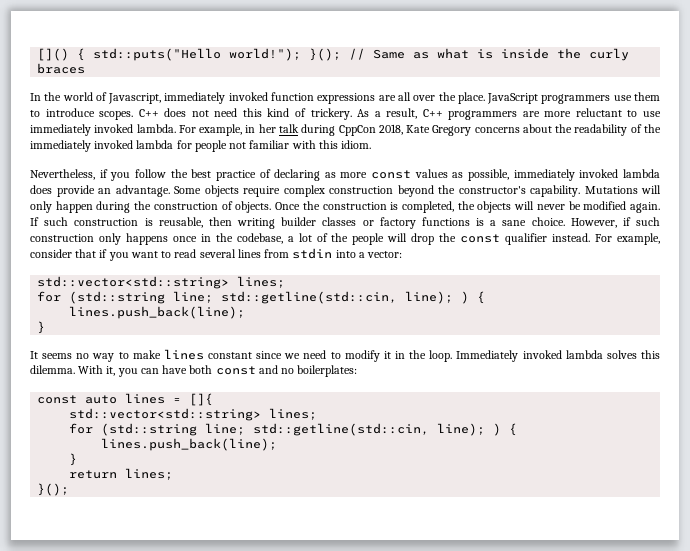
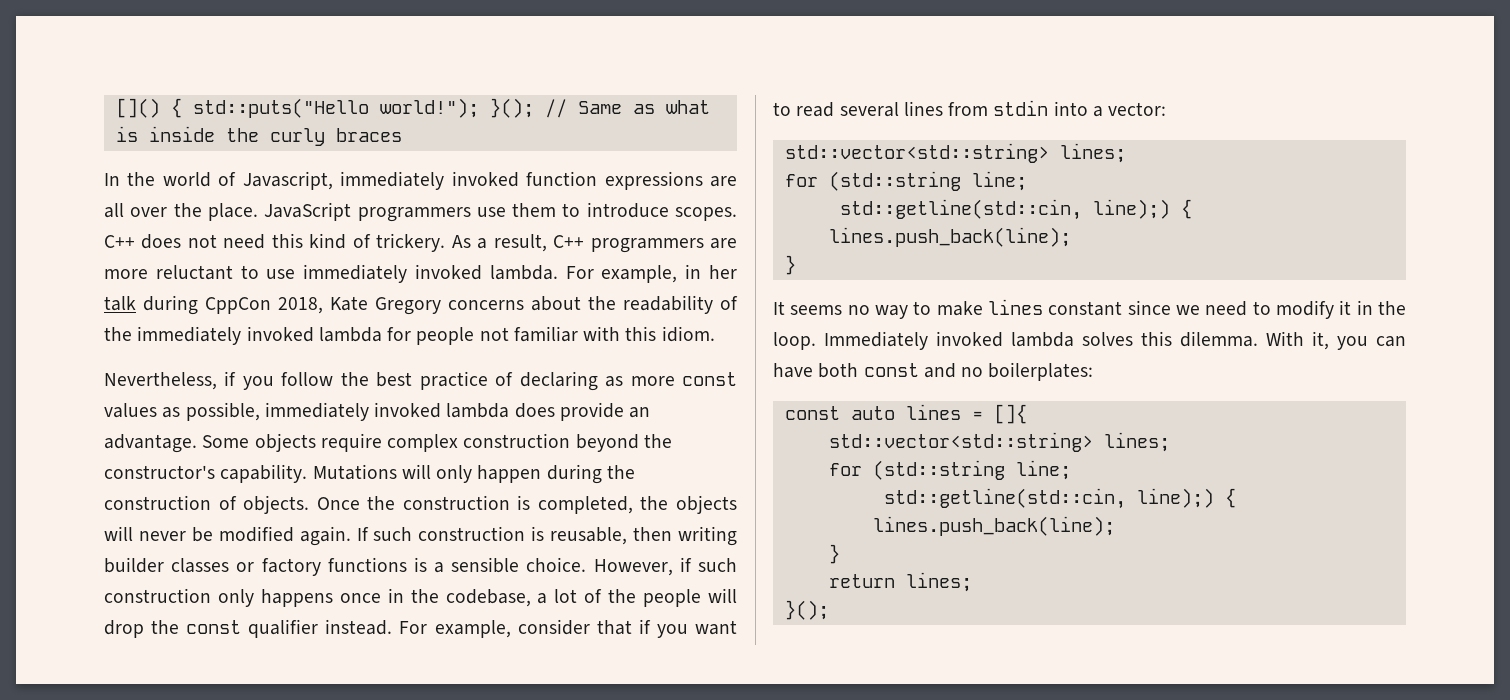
[502,220,527,226] sane -> [451,557,520,573] sensible
[221,291,470,304] std::getline(std::cin, line); ) -> [839,199,1170,220] // std::getline(std::cin, line);)
[253,423,502,436] std::getline(std::cin, line); ) -> [883,488,1214,509] // std::getline(std::cin, line);)

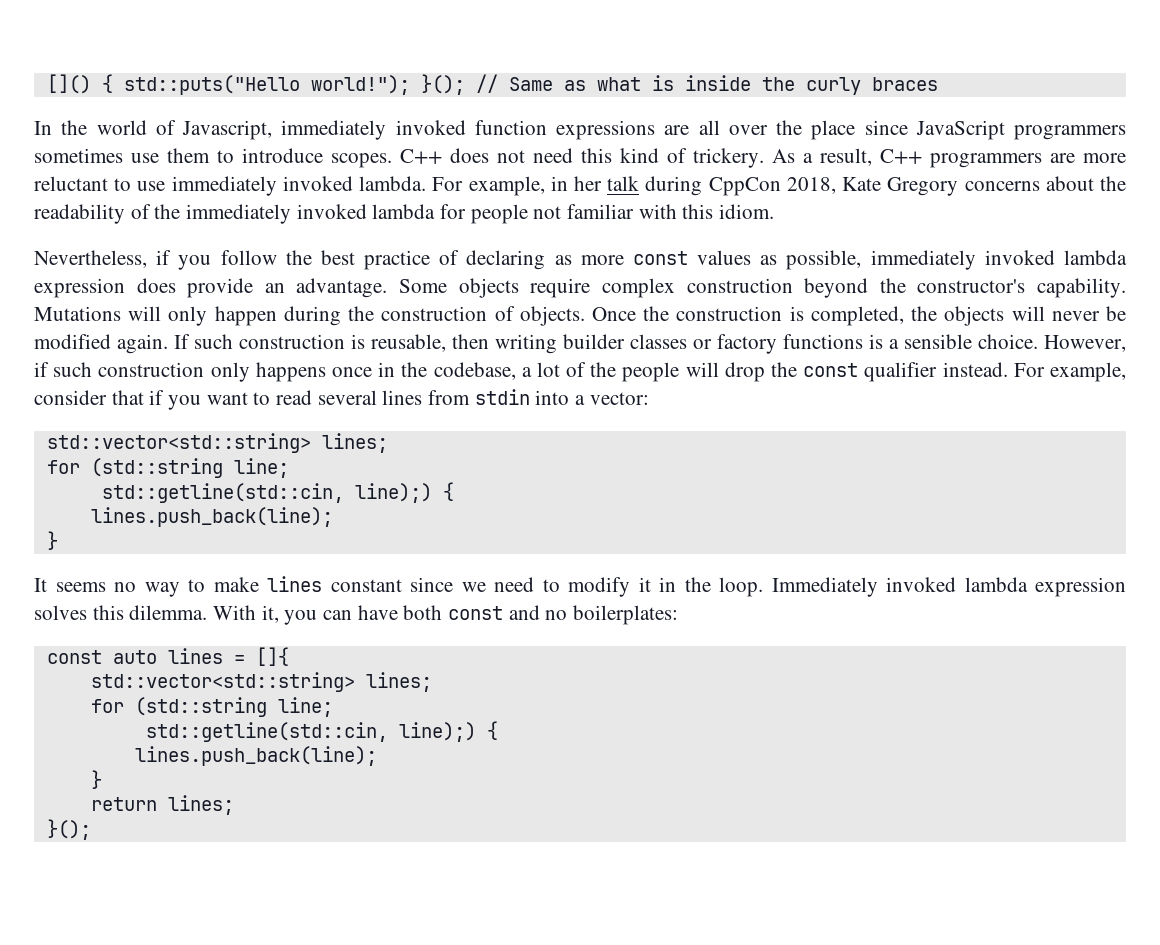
[207,203,258,221] place. -> [811,120,908,140] place since
(471, 214) none -> [34,148,123,163] sometimes
(510, 410) none -> [34,278,125,298] expression
(1074, 339) none -> [1035,577,1126,597] expression

